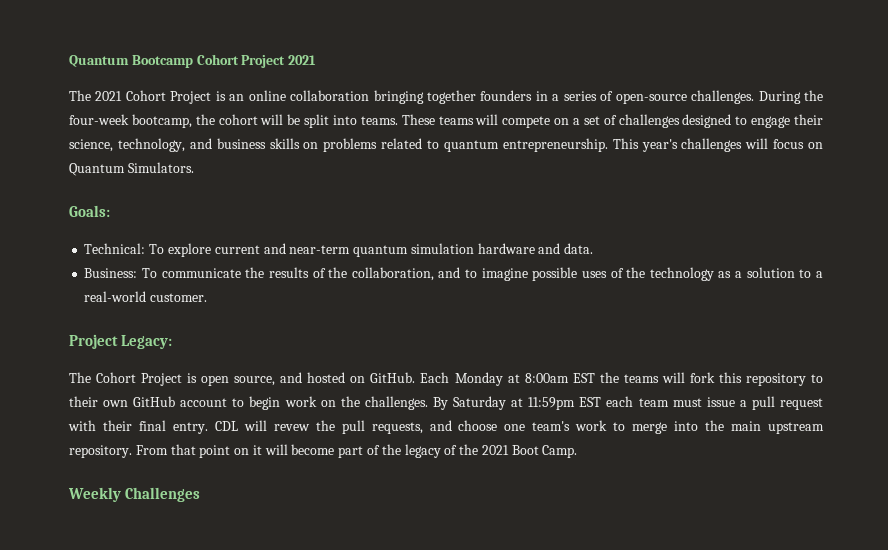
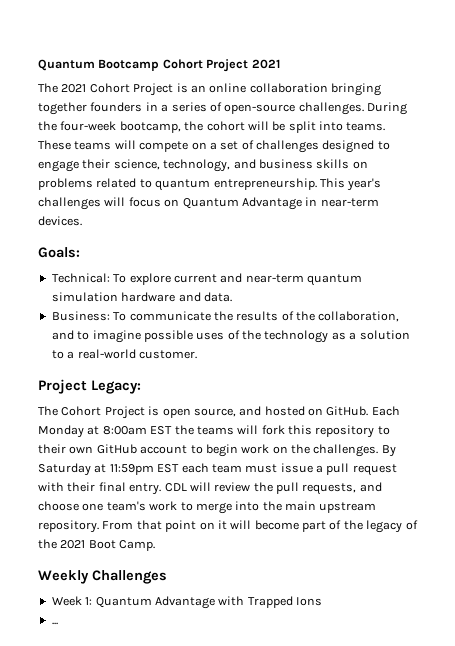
[127,162,194,173] Simulators. -> [241,197,379,210] [38,216,82,226] Advantage in near-term devices.
[273,424,310,431] revew -> [214,482,251,492] review
(200, 494) none -> [51,596,322,609] [51,622,58,625] // Week 1: Quantum Advantage with Trapped Ions // ...

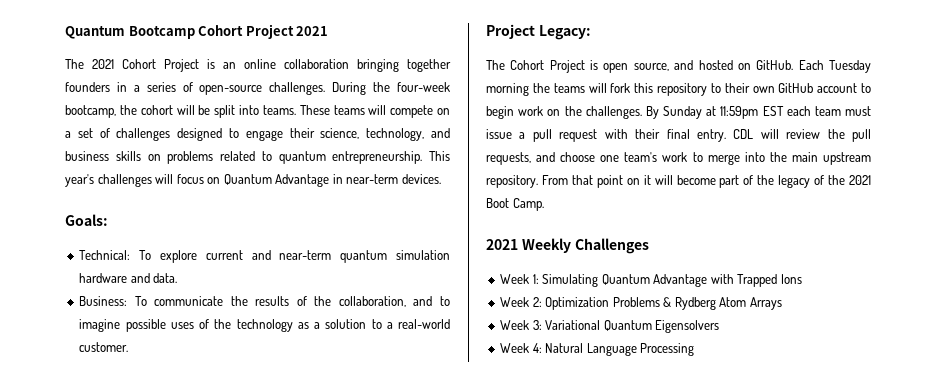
[38,425,173,438] Monday at 8:00am EST -> [829,60,872,73] [486,83,529,96] Tuesday morning
[38,463,91,476] Saturday -> [663,106,702,119] Sunday
(156, 545) none -> [486,239,518,250] 2021
(93, 601) none -> [542,274,599,287] Simulating
[51,622,58,625] ... -> [500,297,782,310] [500,320,720,333] [500,343,695,356] Week 2: Optimization Problems & Rydberg Atom Arrays // Week 3: Variational Quantum Eigensolvers // Week 4: Natural Language Processing

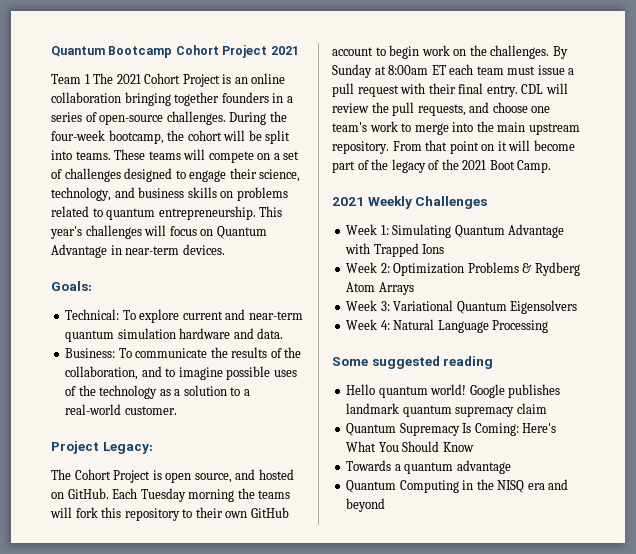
(329, 31) none -> [51,74,90,84] Team 1
[720,106,784,119] 11:59pm EST -> [388,65,446,75] 8:00am ET
(695, 349) none -> [332,356,494,369] [346,384,561,398] [346,403,547,417] [346,423,557,436] [346,441,474,452] [346,460,511,474] [346,479,569,493] [346,498,386,512] // Some suggested reading // Hello quantum world! Google publishes landmark quantum supremacy claim // Quantum Supremacy Is Coming: Here's What You Should Know // Towards a quantum advantage // Quantum Computing in the NISQ era and beyond

